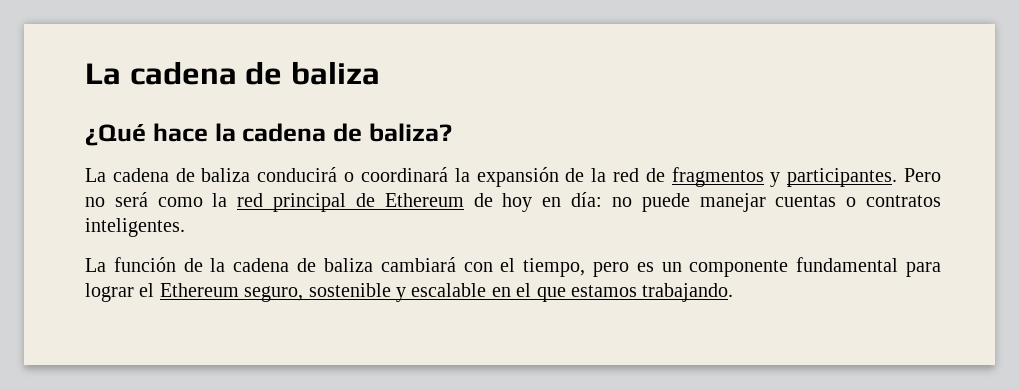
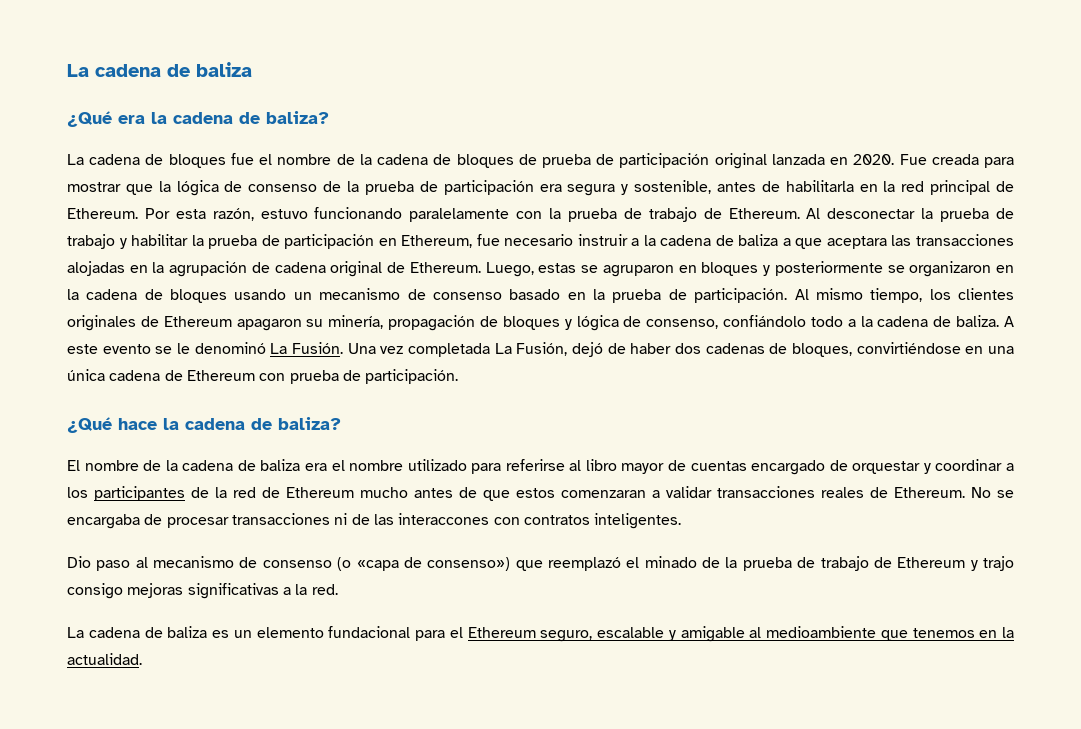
[85,61,380,85] La cadena de baliza -> [67,62,252,77] [67,111,329,127] [67,153,1015,169] [67,180,1015,196] [67,207,1015,222] [67,234,1014,249] [67,261,1014,277] [67,288,1014,303] [67,315,1015,331] [67,342,1014,357] [67,369,459,384] La cadena de baliza // ¿Qué era la cadena de baliza? // La cadena de bloques fue el nombre de la cadena de bloques de prueba de participación original lanzada en 2020. Fue creada para mostrar que la lógica de consenso de la prueba de participación era segura y sostenible, antes de habilitarla en la red principal de Ethereum. Por esta razón, estuvo funcionando paralelamente con la prueba de trabajo de Ethereum. Al desconectar la prueba de trabajo y habilitar la prueba de participación en Ethereum, fue necesario instruir a la cadena de baliza a que aceptara las transacciones alojadas en la agrupación de cadena original de Ethereum. Luego, estas se agruparon en bloques y posteriormente se organizaron en la cadena de bloques usando un mecanismo de consenso basado en la prueba de participación. Al mismo tiempo, los clientes originales de Ethereum apagaron su minería, propagación de bloques y lógica de consenso, confiándolo todo a la cadena de baliza. A este evento se le denominó La Fusión. Una vez completada La Fusión, dejó de haber dos cadenas de bloques, convirtiéndose en una única cadena de Ethereum con prueba de participación.
[85,167,941,187] [85,192,942,212] [85,218,185,237] [85,257,176,272] La cadena de baliza conducirá o coordinará la expansión de la red de fragmentos y participantes. Pero no será como la red principal de Ethereum de hoy en día: no puede manejar cuentas o contratos inteligentes. // La función -> [67,460,139,471] El nombre
[380,257,941,277] [85,283,734,302] cambiará con el tiempo, pero es un componente fundamental para lograr el Ethereum seguro, sostenible y escalable en el que estamos trabajando. -> [304,459,1015,475] [67,486,1014,501] [67,513,682,529] [67,556,1015,571] [67,583,338,599] [67,626,1014,642] [67,653,142,665] era el nombre utilizado para referirse al libro mayor de cuentas encargado de orquestar y coordinar a los participantes de la red de Ethereum mucho antes de que estos comenzaran a validar transacciones reales de Ethereum. No se encargaba de procesar transacciones ni de las interaccones con contratos inteligentes. // Dio paso al mecanismo de consenso (o «capa de consenso») que reemplazó el minado de la prueba de trabajo de Ethereum y trajo consigo mejoras significativas a la red. // La cadena de baliza es un elemento fundacional para el Ethereum seguro, escalable y amigable al medioambiente que tenemos en la actualidad.

